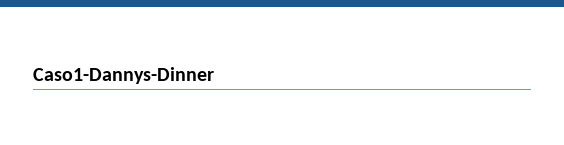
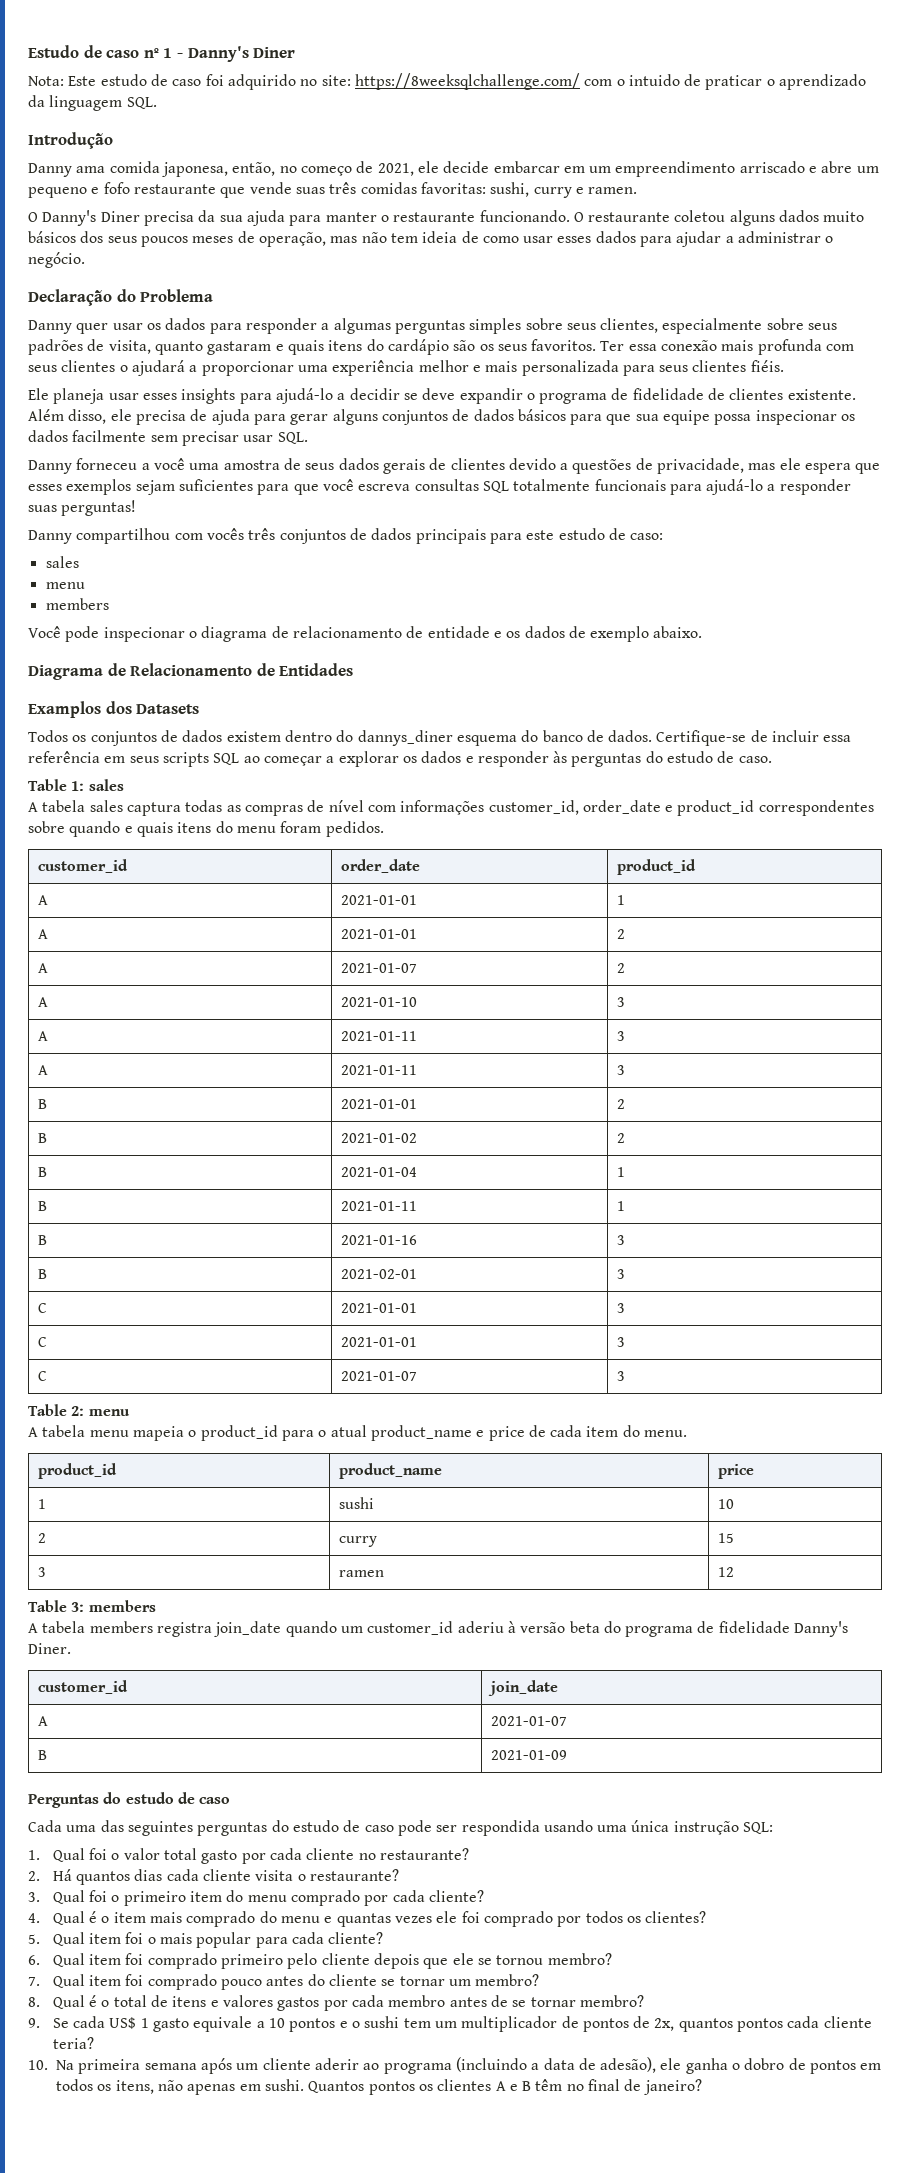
[33,67,214,84] Caso1-Dannys-Dinner -> [28,45,296,62] [28,73,867,90] [28,95,157,111] [28,132,113,149] [28,161,879,177] [28,182,638,198] [28,210,865,226] [28,231,834,247] [28,252,85,268] [28,289,214,306] [28,318,838,334] [28,339,855,355] [28,360,784,376] [28,388,856,404] [28,409,856,425] [28,430,308,446] [28,458,881,474] [28,479,851,495] [28,500,137,516] [28,528,664,544] [45,556,79,568] [45,582,85,589] [45,598,109,610] [28,626,703,642] [28,663,354,680] [28,701,200,718] [28,730,852,746] [28,751,772,767] [28,779,124,791] [28,800,874,816] [28,821,384,837] [37,859,128,873] [340,859,420,873] [616,859,696,875] [37,895,48,905] [340,895,417,905] [616,895,625,905] [37,929,48,939] [340,929,417,939] [616,929,625,939] [37,963,48,973] [340,963,417,973] [616,963,625,973] [37,997,48,1007] [340,997,417,1007] [616,997,625,1007] [37,1031,48,1041] [340,1031,417,1041] [616,1031,625,1041] [37,1065,48,1075] [340,1065,417,1075] [616,1065,625,1075] [37,1099,47,1109] [340,1099,417,1109] [616,1099,625,1109] [37,1133,47,1143] [340,1133,417,1143] [616,1133,625,1143] [37,1167,47,1177] [340,1167,417,1177] [616,1167,625,1177] [37,1201,47,1211] [340,1201,417,1211] [616,1201,625,1211] [37,1235,47,1245] [340,1235,417,1245] [616,1235,625,1245] [37,1269,47,1279] [340,1269,417,1279] [616,1269,625,1279] [37,1303,47,1313] [340,1303,417,1313] [616,1303,625,1313] [37,1337,47,1347] [340,1337,417,1347] [616,1337,625,1347] [37,1371,47,1381] [340,1371,417,1381] [616,1371,625,1381] [28,1404,130,1416] [28,1425,688,1441] [37,1463,117,1479] [338,1463,442,1479] [717,1464,754,1479] [37,1499,46,1509] [338,1497,374,1509] [717,1499,734,1509] [37,1533,46,1543] [338,1536,377,1547] [717,1533,734,1543] [37,1567,46,1577] [338,1570,384,1577] [717,1567,734,1577] [28,1600,156,1612] [28,1621,849,1637] [28,1643,71,1654] [37,1680,128,1694] [487,1680,558,1696] [37,1716,48,1726] [490,1716,567,1726] [37,1750,47,1760] [490,1750,567,1760] [28,1792,231,1808] [28,1820,774,1836] [28,1848,469,1864] [28,1869,399,1885] [28,1890,484,1906] [28,1911,707,1927] [28,1932,384,1948] [28,1953,612,1969] [28,1974,540,1990] [28,1995,644,2011] [28,2016,872,2032] [52,2037,94,2049] [28,2057,882,2074] [56,2079,702,2095] Estudo de caso nº 1 - Danny's Diner // Nota: Este estudo de caso foi adquirido no site: https://8weeksqlchallenge.com/ com o intuido de praticar o aprendizado da linguagem SQL. // Introdução // Danny ama comida japonesa, então, no começo de 2021, ele decide embarcar em um empreendimento arriscado e abre um pequeno e fofo restaurante que vende suas três comidas favoritas: sushi, curry e ramen. // O Danny's Diner precisa da sua ajuda para manter o restaurante funcionando. O restaurante coletou alguns dados muito básicos dos seus poucos meses de operação, mas não tem ideia de como usar esses dados para ajudar a administrar o negócio. // Declaração do Problema // Danny quer usar os dados para responder a algumas perguntas simples sobre seus clientes, especialmente sobre seus padrões de visita, quanto gastaram e quais itens do cardápio são os seus favoritos. Ter essa conexão mais profunda com seus clientes o ajudará a proporcionar uma experiência melhor e mais personalizada para seus clientes fiéis. // Ele planeja usar esses insights para ajudá-lo a decidir se deve expandir o programa de fidelidade de clientes existente. Além disso, ele precisa de ajuda para gerar alguns conjuntos de dados básicos para que sua equipe possa inspecionar os dados facilmente sem precisar usar SQL. // Danny forneceu a você uma amostra de seus dados gerais de clientes devido a questões de privacidade, mas ele espera que esses exemplos sejam suficientes para que você escreva consultas SQL totalmente funcionais para ajudá-lo a responder suas perguntas! // Danny compartilhou com vocês três conjuntos de dados principais para este estudo de caso: // sales // menu // members // Você pode inspecionar o diagrama de relacionamento de entidade e os dados de exemplo abaixo. // Diagrama de Relacionamento de Entidades // Examplos dos Datasets // Todos os conjuntos de dados existem dentro do dannys_diner esquema do banco de dados. Certifique-se de incluir essa referência em seus scripts SQL ao começar a explorar os dados e responder às perguntas do estudo de caso. // Table 1: sales // A tabela sales captura todas as compras de nível com informações customer_id, order_date e product_id correspondentes sobre quando e quais itens do menu foram pedidos. // customer_id | order_date | product_id // A | 2021-01-01 | 1 // A | 2021-01-01 | 2 // A | 2021-01-07 | 2 // A | 2021-01-10 | 3 // A | 2021-01-11 | 3 // A | 2021-01-11 | 3 // B | 2021-01-01 | 2 // B | 2021-01-02 | 2 // B | 2021-01-04 | 1 // B | 2021-01-11 | 1 // B | 2021-01-16 | 3 // B | 2021-02-01 | 3 // C | 2021-01-01 | 3 // C | 2021-01-01 | 3 // C | 2021-01-07 | 3 // Table 2: menu // A tabela menu mapeia o product_id para o atual product_name e price de cada item do menu. // product_id | product_name | price // 1 | sushi | 10 // 2 | curry | 15 // 3 | ramen | 12 // Table 3: members // A tabela members registra join_date quando um customer_id aderiu à versão beta do programa de fidelidade Danny's Diner. // customer_id | join_date // A | 2021-01-07 // B | 2021-01-09 // Perguntas do estudo de caso // Cada uma das seguintes perguntas do estudo de caso pode ser respondida usando uma única instrução SQL: // 1. Qual foi o valor total gasto por cada cliente no restaurante? // 2. Há quantos dias cada cliente visita o restaurante? // 3. Qual foi o primeiro item do menu comprado por cada cliente? // 4. Qual é o item mais comprado do menu e quantas vezes ele foi comprado por todos os clientes? // 5. Qual item foi o mais popular para cada cliente? // 6. Qual item foi comprado primeiro pelo cliente depois que ele se tornou membro? // 7. Qual item foi comprado pouco antes do cliente se tornar um membro? // 8. Qual é o total de itens e valores gastos por cada membro antes de se tornar membro? // 9. Se cada US$ 1 gasto equivale a 10 pontos e o sushi tem um multiplicador de pontos de 2x, quantos pontos cada cliente teria? // 10. Na primeira semana após um cliente aderir ao programa (incluindo a data de adesão), ele ganha o dobro de pontos em todos os itens, não apenas em sushi. Quantos pontos os clientes A e B têm no final de janeiro?

